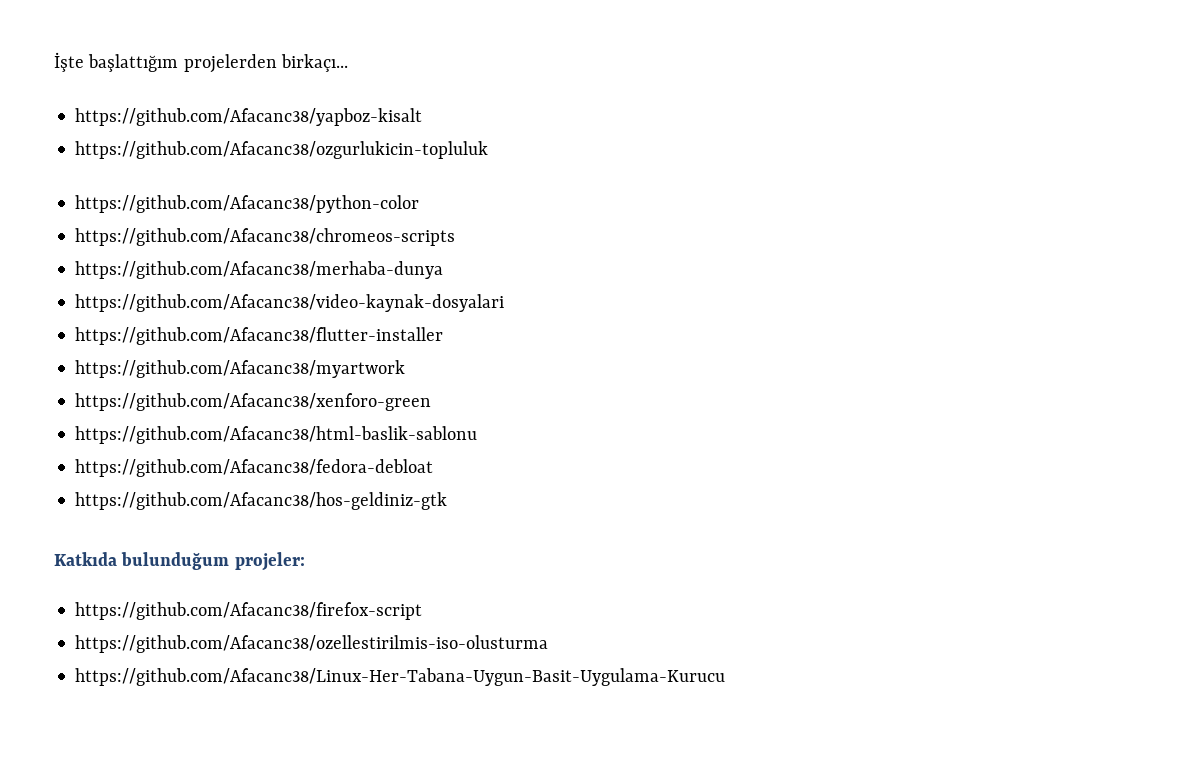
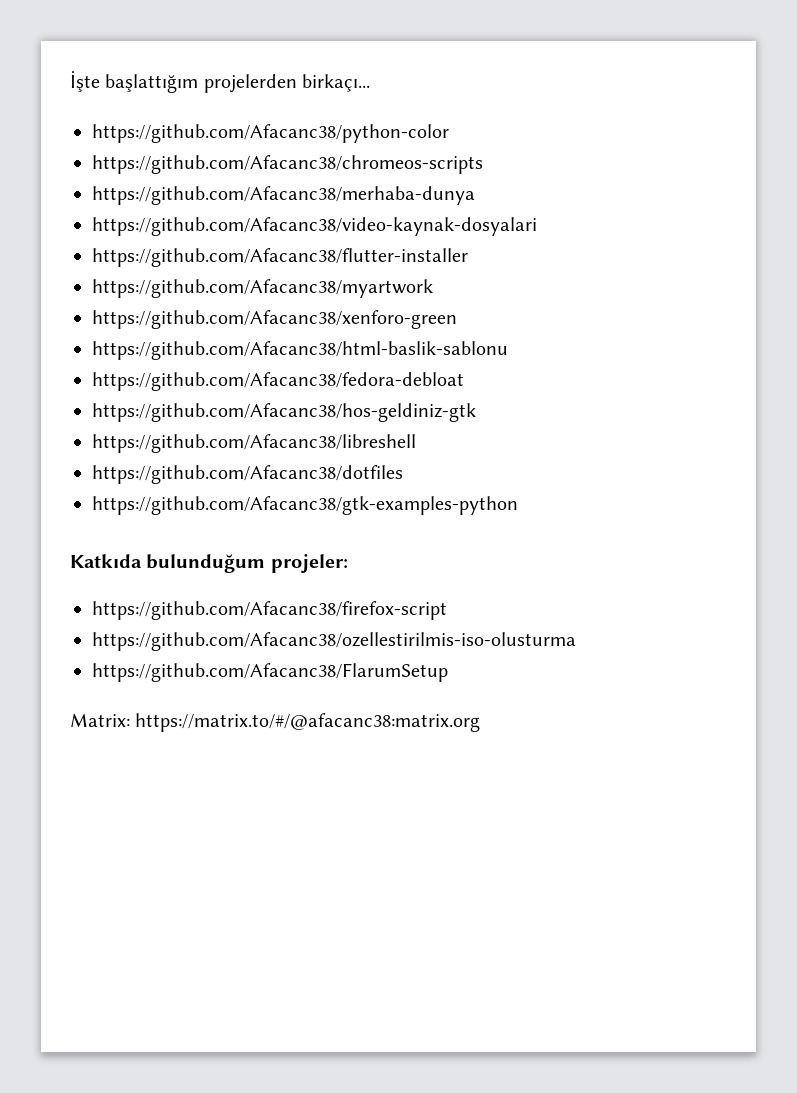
[75,108,423,126] [75,141,489,159] // https://github.com/Afacanc38/yapboz-kisalt // https://github.com/Afacanc38/ozgurlukicin-topluluk -> (371, 83) none
(448, 501) none -> [92,434,416,453] [92,465,403,484] [92,496,518,515] // https://github.com/Afacanc38/libreshell // https://github.com/Afacanc38/dotfiles // https://github.com/Afacanc38/gtk-examples-python
[75,668,726,686] https://github.com/Afacanc38/Linux-Her-Tabana-Uygun-Basit-Uygulama-Kurucu -> [92,663,448,682] [70,713,481,732] https://github.com/Afacanc38/FlarumSetup // Matrix: https://matrix.to/#/@afacanc38:matrix.org

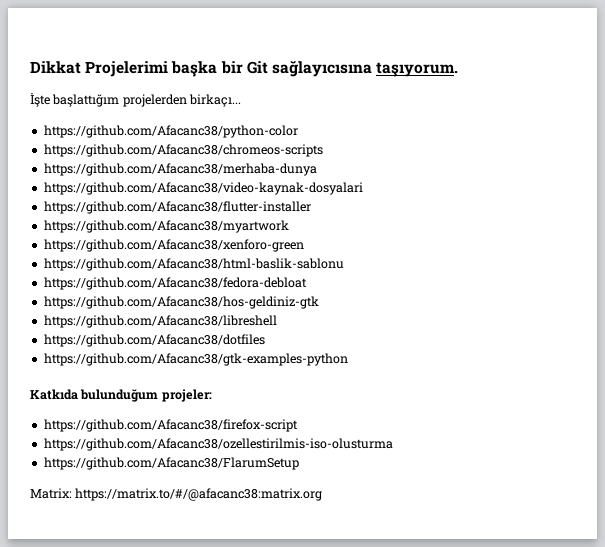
(70, 81) none -> [30,61,459,77] Dikkat Projelerimi başka bir Git sağlayıcısına taşıyorum. //

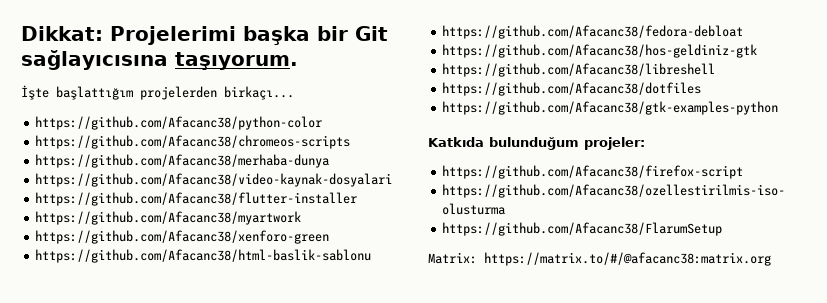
[30,61,81,74] Dikkat -> [21,26,103,41] Dikkat:

